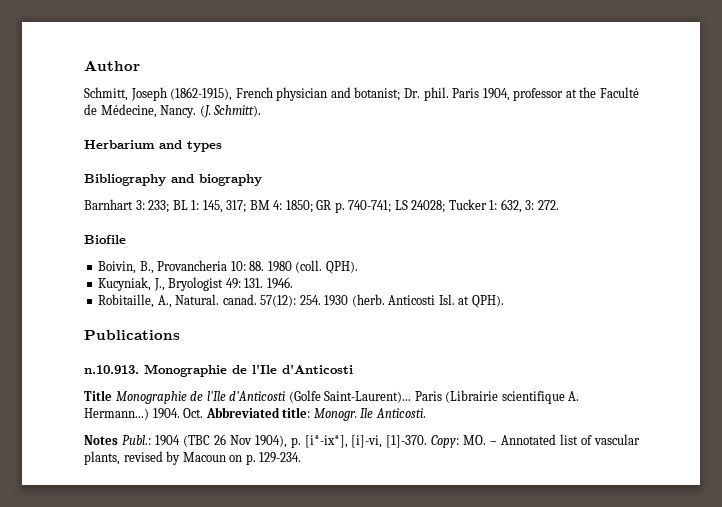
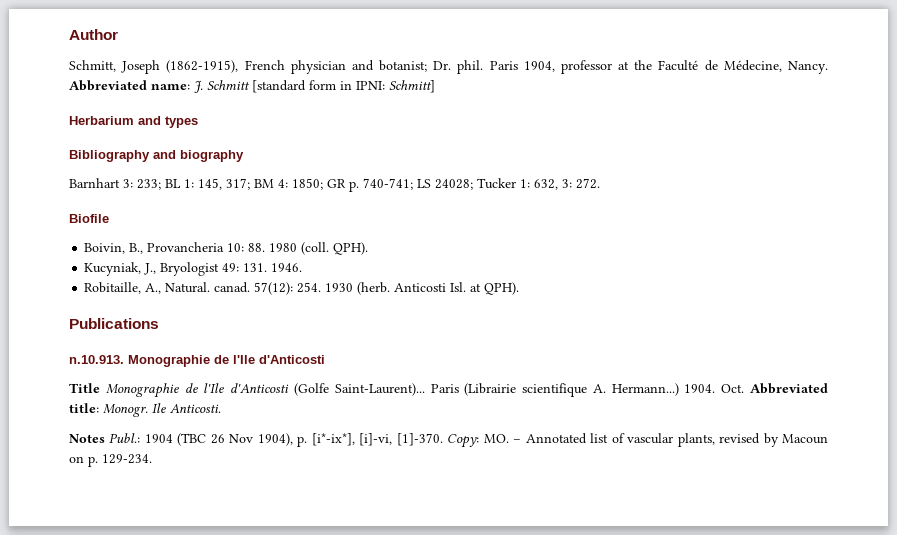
[199,105,262,118] (J. Schmitt). -> [69,80,435,93] Abbreviated name: J. Schmitt [standard form in IPNI: Schmitt]

